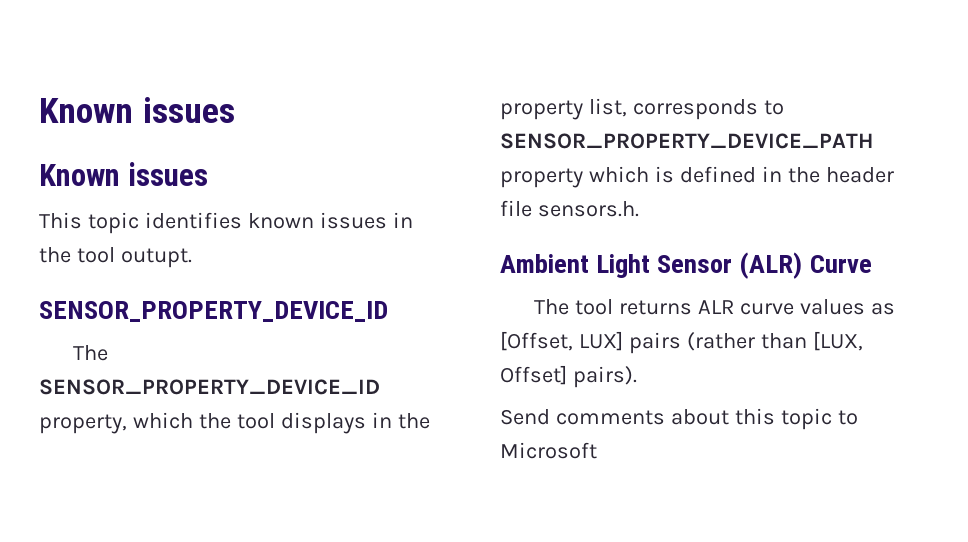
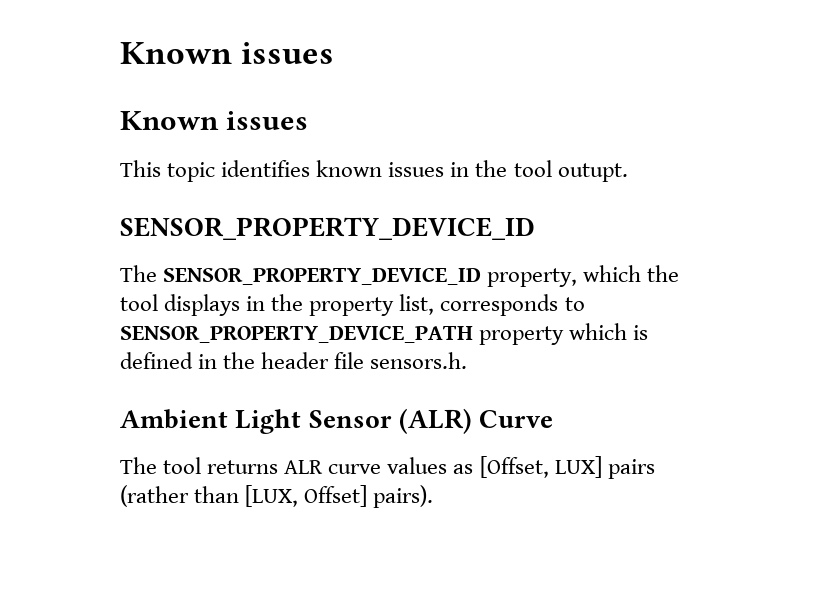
[500,408,858,430] [500,442,597,459] // Send comments about this topic to Microsoft -> (434, 496) none

